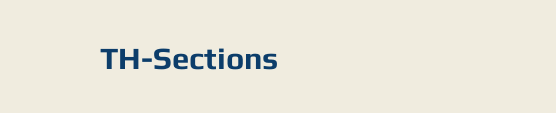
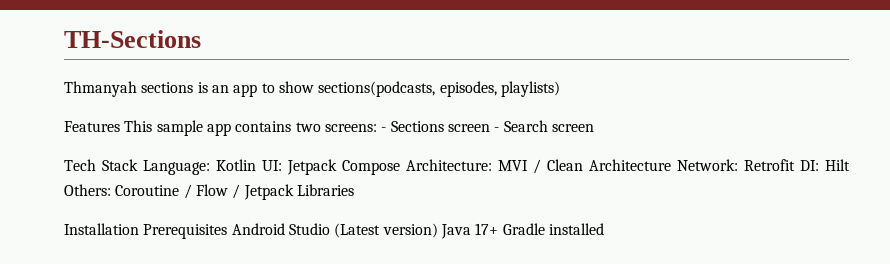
(278, 59) none -> [64,81,560,97] [64,120,594,136] [64,159,850,175] [64,184,354,200] [64,223,604,239] // Thmanyah sections is an app to show sections(podcasts, episodes, playlists) // Features This sample app contains two screens: - Sections screen - Search screen // Tech Stack Language: Kotlin UI: Jetpack Compose Architecture: MVI / Clean Architecture Network: Retrofit DI: Hilt Others: Coroutine / Flow / Jetpack Libraries // Installation Prerequisites Android Studio (Latest version) Java 17+ Gradle installed

